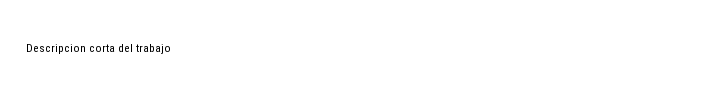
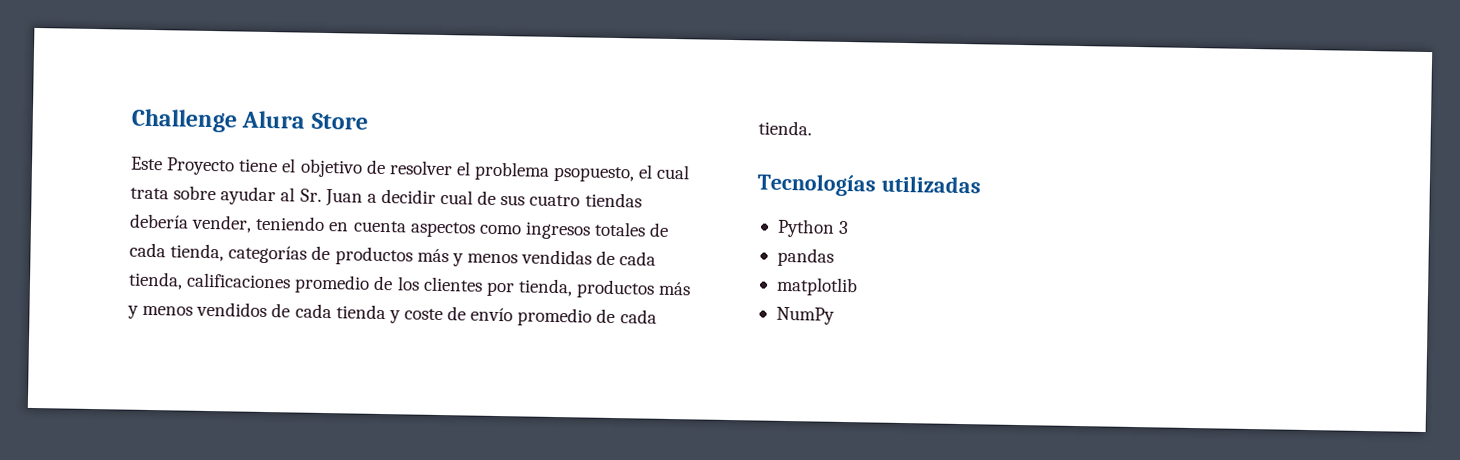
[26,44,172,54] Descripcion corta del trabajo -> [131,108,368,133] [130,156,691,183] [130,185,642,208] [129,213,670,240] [129,242,657,267] [128,271,692,299] [127,301,657,327] [758,120,812,136] [757,173,981,197] [776,218,850,238] [776,247,834,267] [775,276,858,297] [775,306,835,325] Challenge Alura Store // Este Proyecto tiene el objetivo de resolver el problema psopuesto, el cual trata sobre ayudar al Sr. Juan a decidir cual de sus cuatro tiendas debería vender, teniendo en cuenta aspectos como ingresos totales de cada tienda, categorías de productos más y menos vendidas de cada tienda, calificaciones promedio de los clientes por tienda, productos más y menos vendidos de cada tienda y coste de envío promedio de cada tienda. // Tecnologías utilizadas // Python 3 // pandas // matplotlib // NumPy

